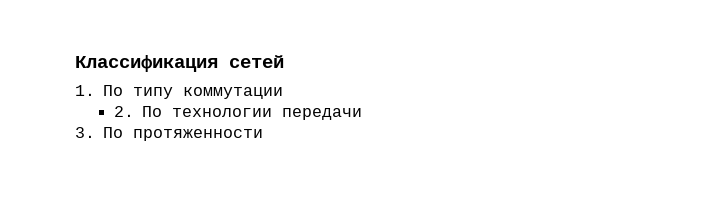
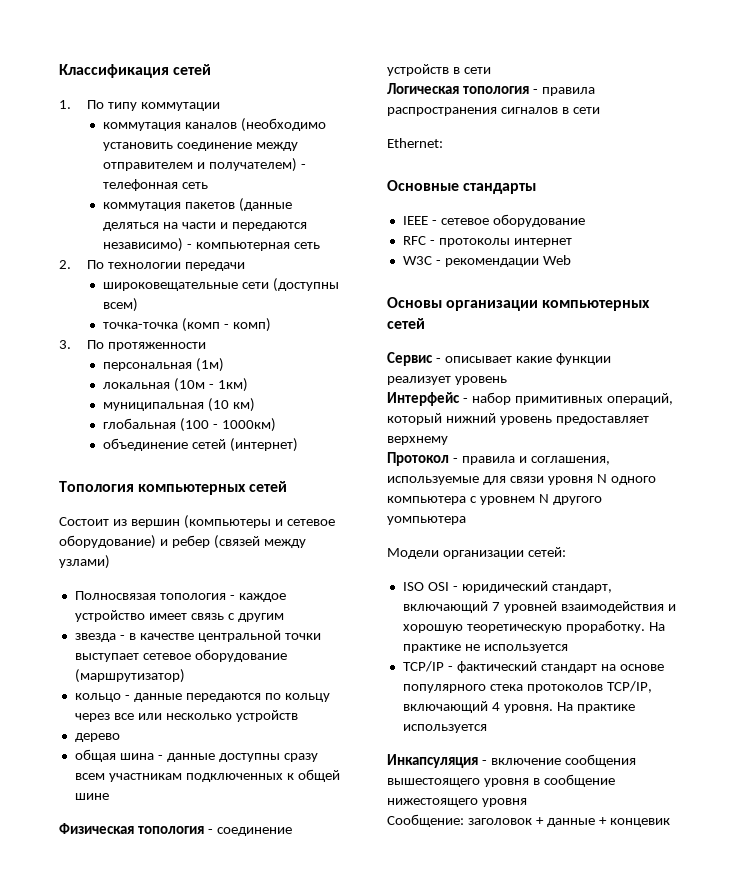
[114,106,363,120] [75,127,264,141] 2. По технологии передачи // 3. По протяженности -> [103,118,326,132] [103,142,298,151] [103,158,306,172] [103,179,209,191] [103,198,292,212] [103,222,307,231] [103,238,320,252] [59,260,245,271] [103,278,339,292] [103,298,139,312] [103,318,271,332] [59,340,207,351] [103,358,225,372] [103,378,248,392] [103,398,255,412] [103,418,276,432] [103,438,298,452] [59,481,288,495] [59,515,335,529] [59,535,306,549] [59,555,110,569] [74,591,286,602] [74,610,284,622] [74,630,321,642] [74,649,287,662] [74,669,185,683] [74,693,330,702] [74,710,298,722] [74,733,120,742] [74,749,318,762] [74,769,340,782] [74,793,109,800] [59,823,292,836] [387,64,491,76] [387,83,595,96] [387,107,600,116] [387,138,443,148] [387,180,537,194] [402,214,585,227] [402,236,572,247] [402,255,571,267] [387,297,651,311] [387,318,425,329] [387,352,611,366] [387,376,507,385] [387,392,673,406] [387,413,649,425] [387,436,448,445] [387,452,610,466] [387,474,656,485] [387,494,602,505] [387,516,466,525] [387,547,566,559] [402,581,612,593] [402,601,676,613] [402,620,665,633] [402,644,568,653] [402,661,664,673] [402,681,652,693] [402,701,635,713] [402,724,487,733] [387,754,636,768] [387,774,615,787] [387,798,527,807] [387,814,670,827] коммутация каналов (необходимо установить соединение между отправителем и получателем) - телефонная сеть // коммутация пакетов (данные деляться на части и передаются независимо) - компьютерная сеть // 2. По технологии передачи // широковещательные сети (доступны всем) // точка-точка (комп - комп) // 3. По протяженности // персональная (1м) // локальная (10м - 1км) // муниципальная (10 км) // глобальная (100 - 1000км) // объединение сетей (интернет) // Топология компьютерных сетей // Состоит из вершин (компьютеры и сетевое оборудование) и ребер (связей между узлами) // Полносвязая топология - каждое устройство имеет связь с другим // звезда - в качестве центральной точки выступает сетевое оборудование (маршрутизатор) // кольцо - данные передаются по кольцу через все или несколько устройств // дерево // общая шина - данные доступны сразу всем участникам подключенных к общей шине // Физическая топология - соединение устройств в сети // Логическая топология - правила распространения сигналов в сети // Ethernet: // Основные стандарты // IEEE - сетевое оборудование // RFC - протоколы интернет // W3C - рекомендации Web // Основы организации компьютерных сетей // Сервис - описывает какие функции реализует уровень // Интерфейс - набор примитивных операций, который нижний уровень предоставляет верхнему // Протокол - правила и соглашения, используемые для связи уровня N одного компьютера с уровнем N другого уомпьютера // Модели организации сетей: // ISO OSI - юридический стандарт, включающий 7 уровней взаимодействия и хорошую теоретическую проработку. На практике не используется // TCP/IP - фактический стандарт на основе популярного стека протоколов TCP/IP, включающий 4 уровня. На практике используется // Инкапсуляция - включение сообщения вышестоящего уровня в сообщение нижестоящего уровня // Сообщение: заголовок + данные + концевик

